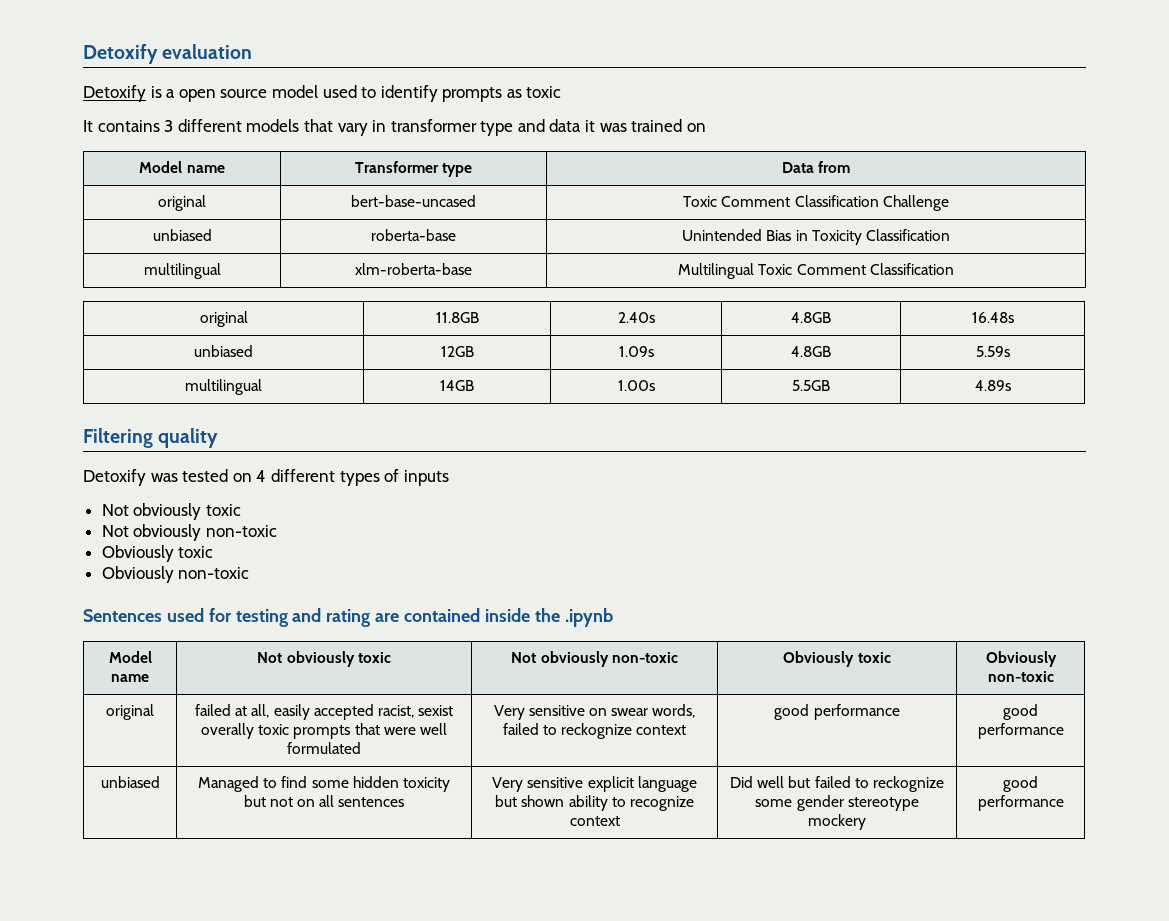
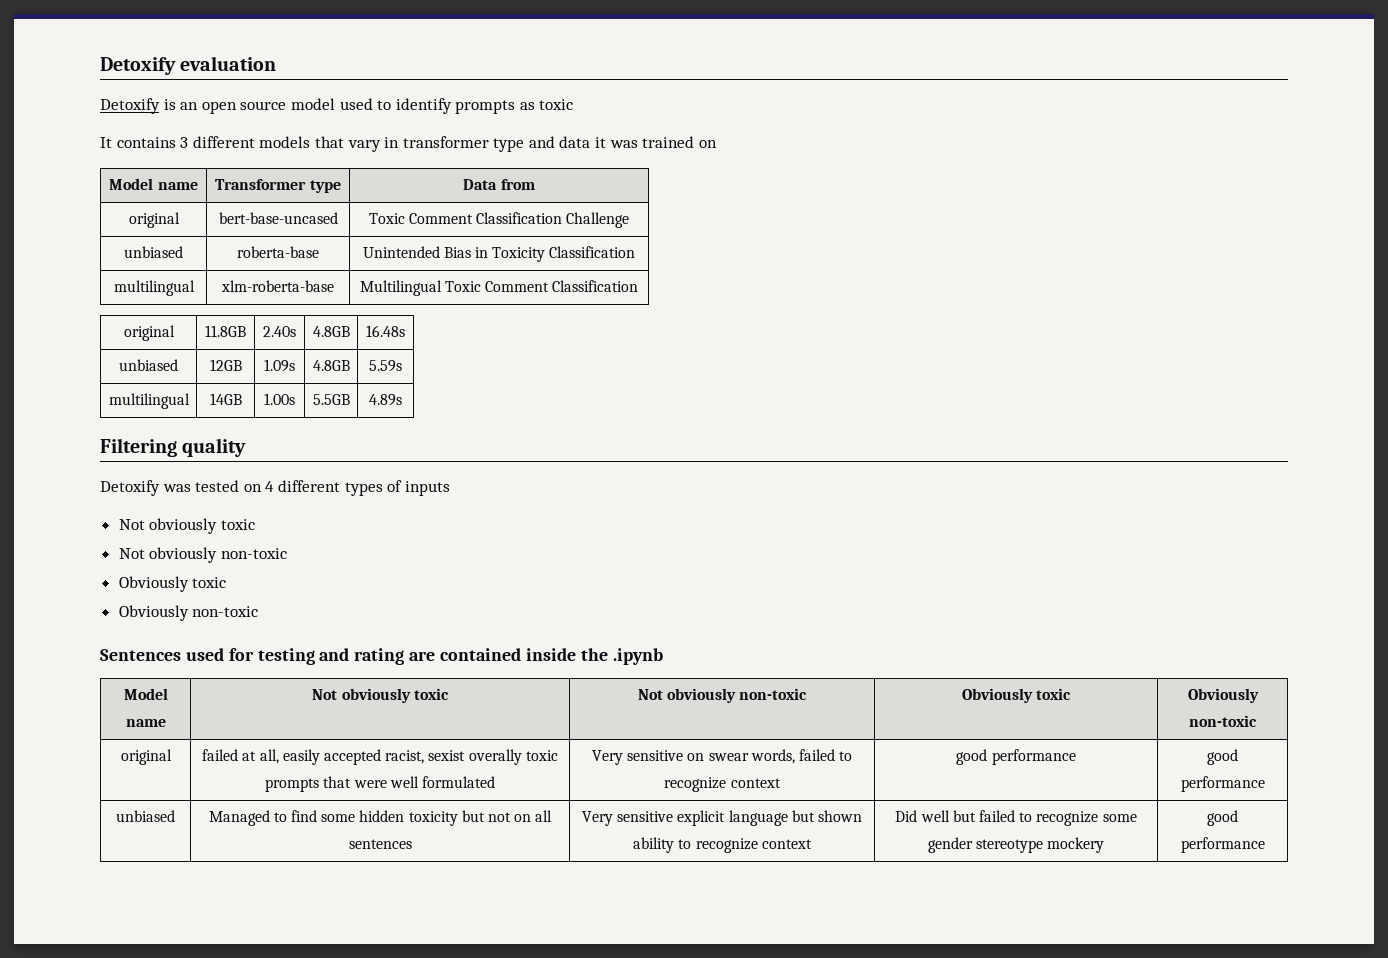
[166,89,176,98] a -> [180,102,199,110] an
[561,723,633,739] reckognize -> [664,777,727,792] recognize
[872,776,944,792] reckognize -> [1036,811,1099,826] recognize

